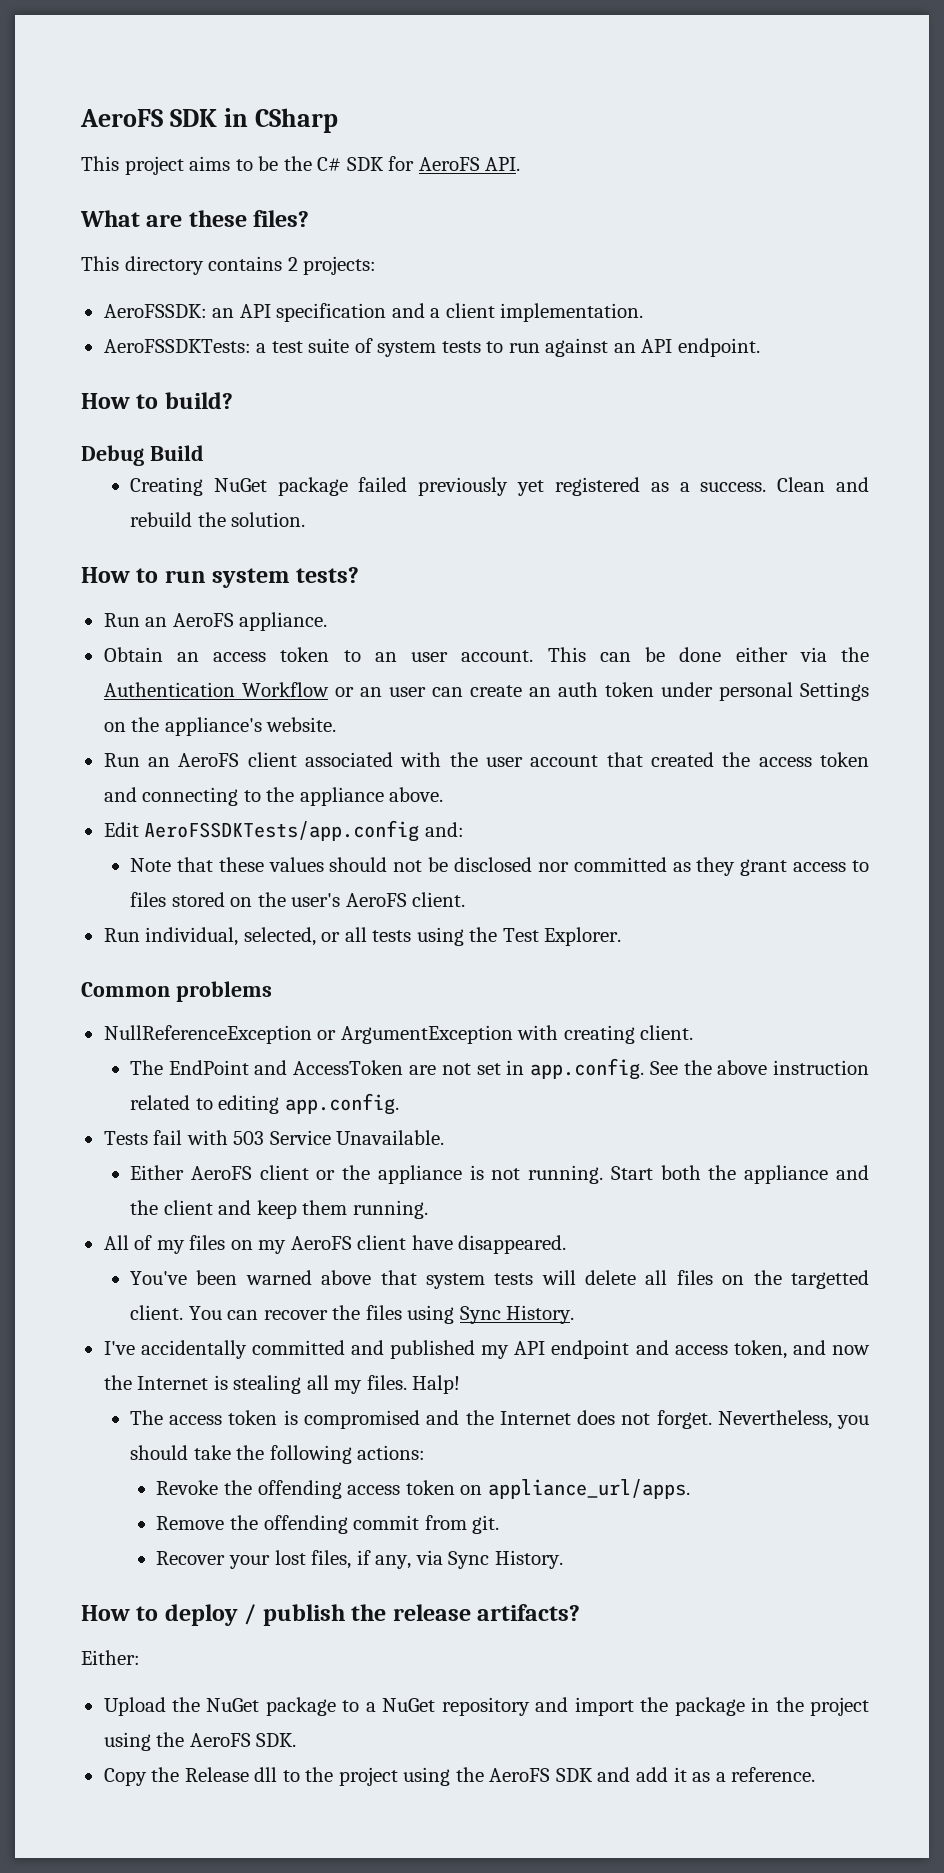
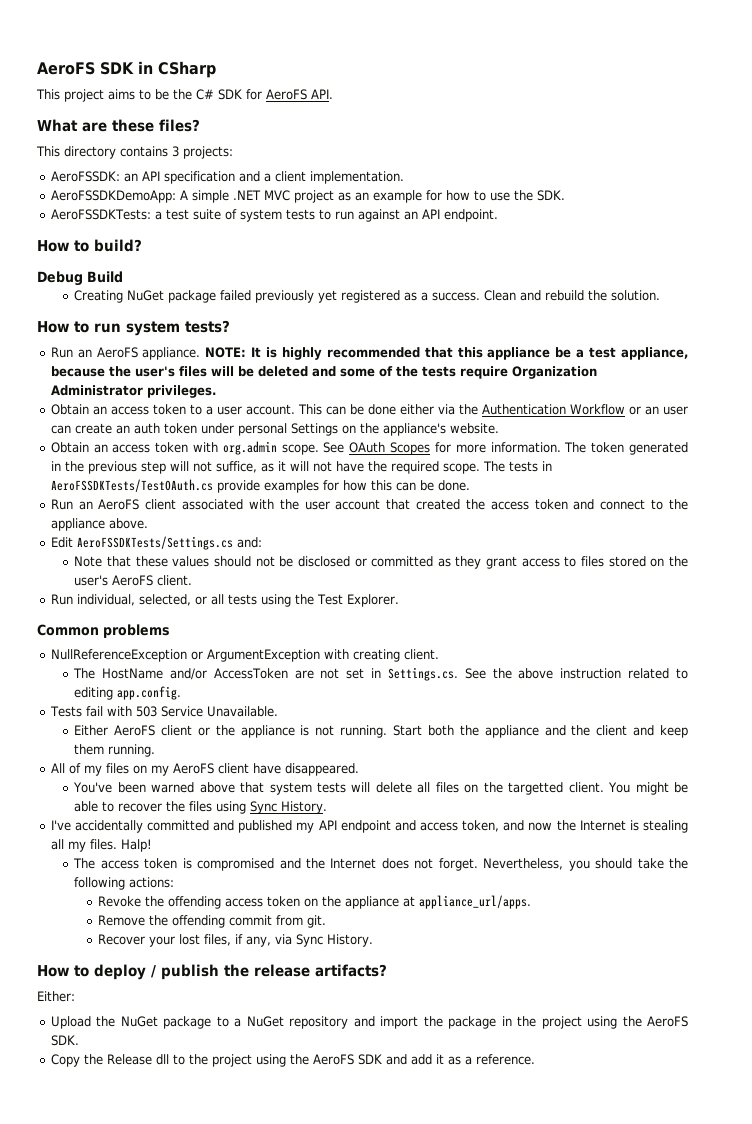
[287,257,298,271] 2 -> [172,146,179,157] 3
(644, 312) none -> [50,190,565,203] // AeroFSSDKDemoApp: A simple .NET MVC project as an example for how to use the SDK.
(328, 621) none -> [205,347,688,360] [50,366,597,379] [50,385,216,398] NOTE: It is highly recommended that this appliance be a test appliance, because the user's files will be deleted and some of the tests require Organization Administrator privileges.
[374,652,397,662] an -> [205,406,213,415] a
(337, 724) none -> [50,441,689,455] [50,461,552,474] [50,479,470,493] // Obtain an access token with org.admin scope. See OAuth Scopes for more information. The token generated in the previous step will not suffice, as it will not have the required scope. The tests in AeroFSSDKTests/TestOAuth.cs provide examples for how this can be done.
[142,787,239,806] connecting -> [600,499,646,510] connect
[144,820,420,842] AeroFSSDKTests/app.config -> [76,536,233,550] AeroFSSDKTests/Settings.cs
[537,862,569,872] nor -> [354,558,367,567] or
[168,1060,288,1075] EndPoint and -> [102,668,207,680] HostName and/or
[529,1058,644,1080] app.config. -> [387,667,458,681] Settings.cs.
[227,1310,259,1320] can -> [635,782,688,795] [74,801,115,812] might be able to
(483, 1490) none -> [321,896,415,909] the appliance at

